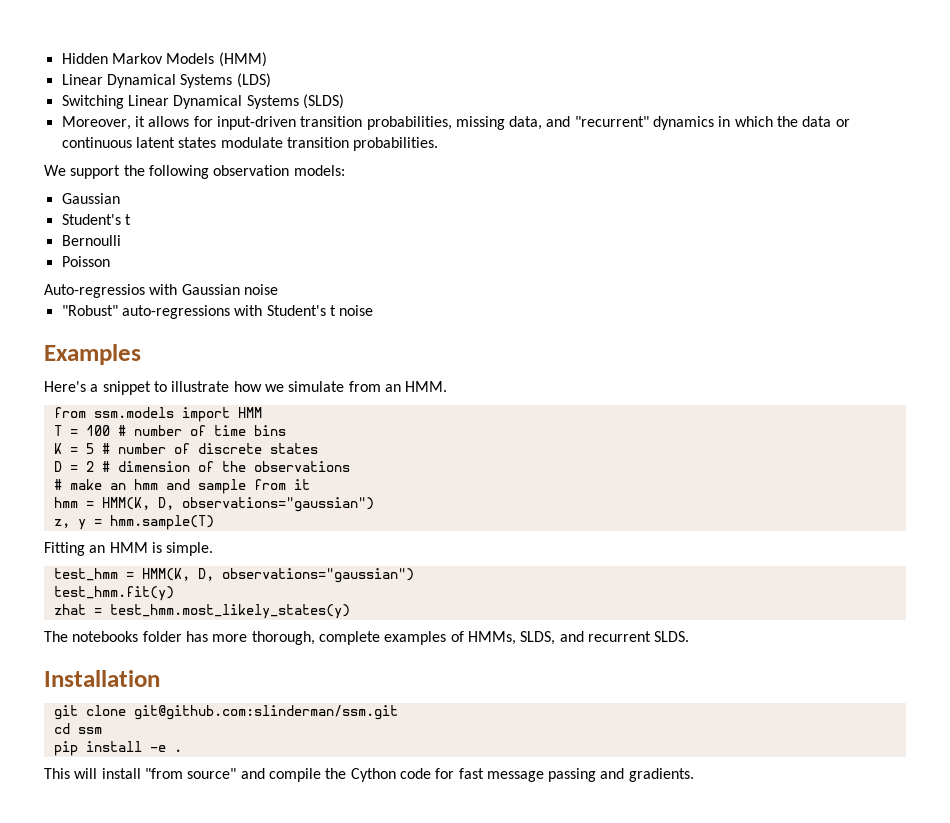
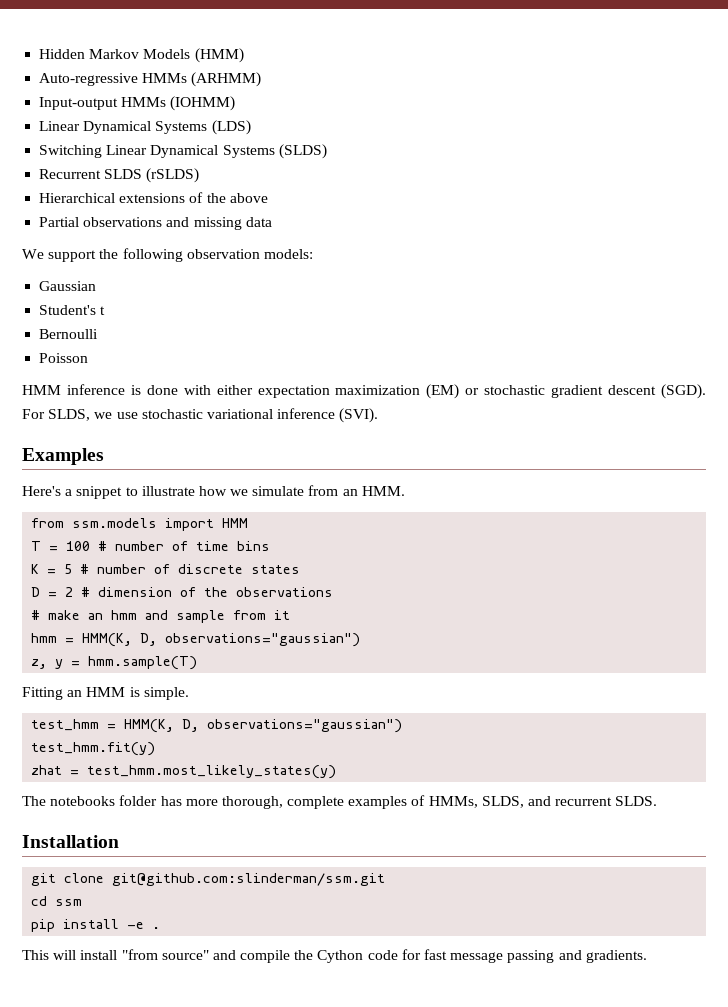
(267, 59) none -> [39,72,262,87] [39,96,236,111] // Auto-regressive HMMs (ARHMM) // Input-output HMMs (IOHMM)
[61,116,850,130] [61,137,439,151] Moreover, it allows for input-driven transition probabilities, missing data, and "recurrent" dynamics in which the data or continuous latent states modulate transition probabilities. -> [39,168,200,183] [39,192,268,203] [39,217,272,230] Recurrent SLDS (rSLDS) // Hierarchical extensions of the above // Partial observations and missing data
[44,284,278,298] [61,305,374,319] Auto-regressios with Gaussian noise // "Robust" auto-regressions with Student's t noise -> [22,384,706,399] [22,408,379,423] HMM inference is done with either expectation maximization (EM) or stochastic gradient descent (SGD). For SLDS, we use stochastic variational inference (SVI).

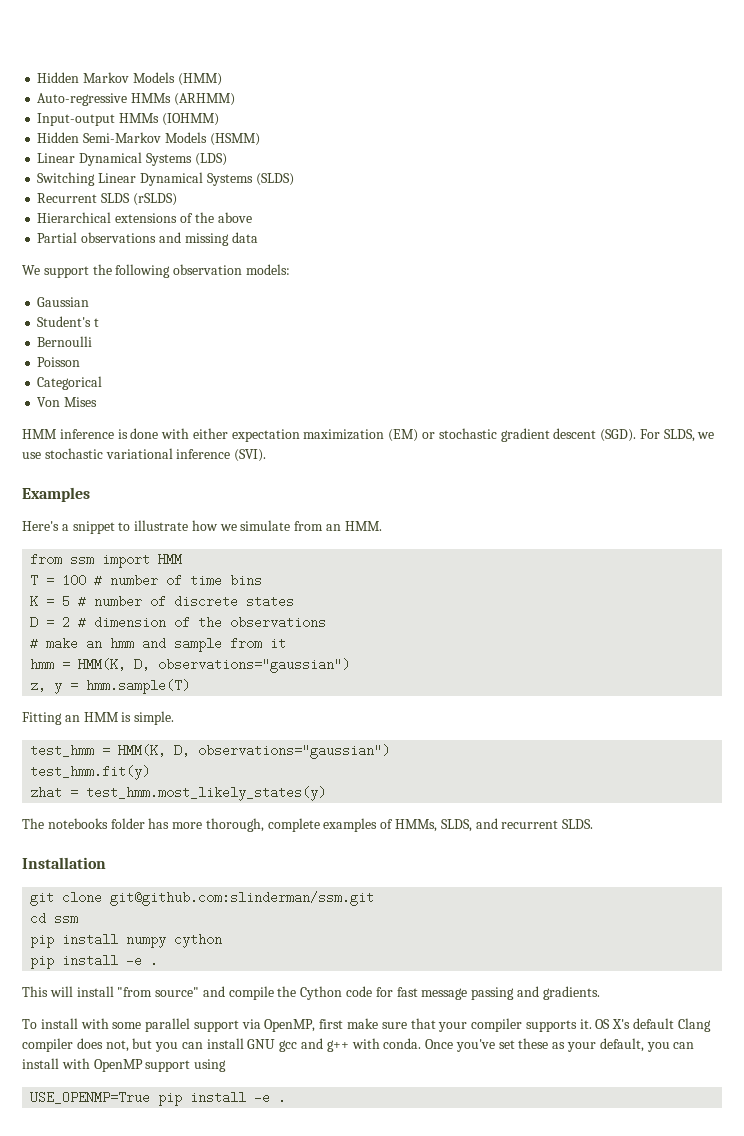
(236, 103) none -> [37,132,260,146] // Hidden Semi-Markov Models (HSMM)
(89, 358) none -> [37,376,103,390] [37,397,98,407] // Categorical // Von Mises
[72,518,158,528] ssm.models -> [70,557,95,564] ssm
(83, 902) none -> [30,933,223,948] // pip install numpy cython
(647, 956) none -> [22,1018,711,1032] [22,1038,695,1052] [22,1058,227,1072] [30,1091,287,1106] // To install with some parallel support via OpenMP, first make sure that your compiler supports it. OS X's default Clang compiler does not, but you can install GNU gcc and g++ with conda. Once you've set these as your default, you can install with OpenMP support using // USE_OPENMP=True pip install -e .

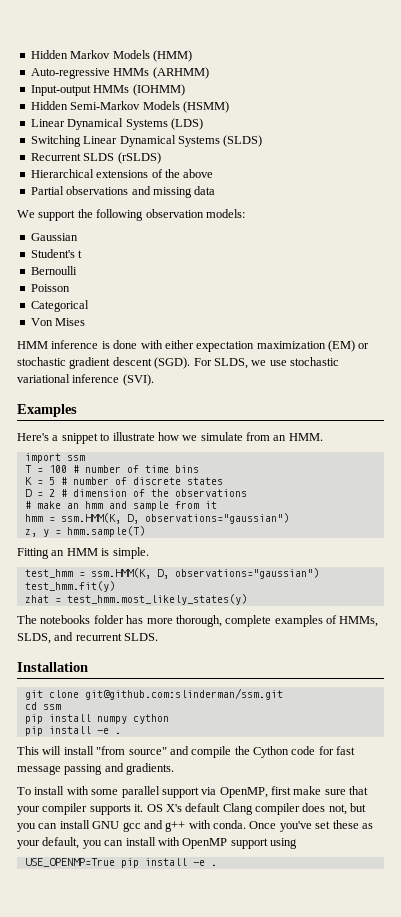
[30,553,183,568] from ssm import HMM -> [24,453,85,463] import ssm
[78,658,127,671] HMM(K, -> [60,513,121,524] ssm.HMM(K,
[118,744,167,757] HMM(K, -> [90,568,151,579] ssm.HMM(K,

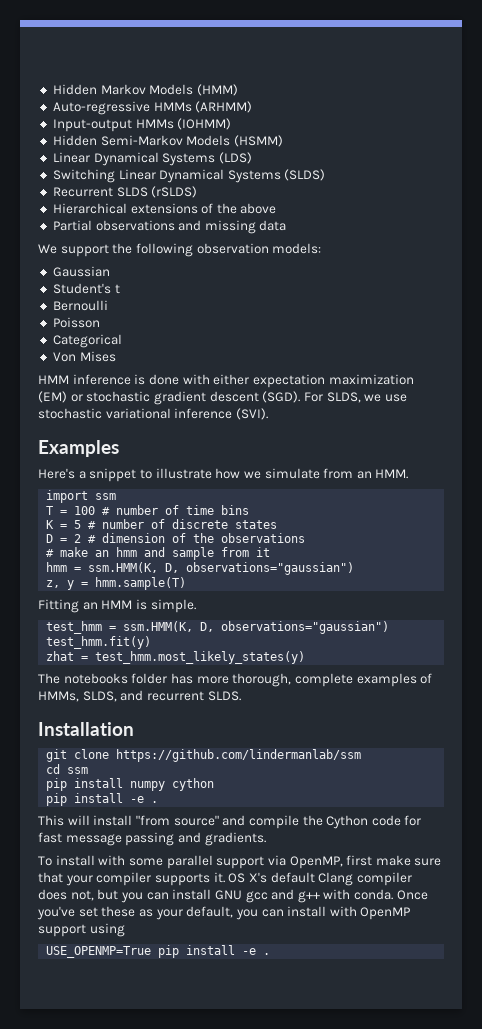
[84,688,283,700] git@github.com:slinderman/ssm.git -> [116,749,362,762] https://github.com/lindermanlab/ssm

